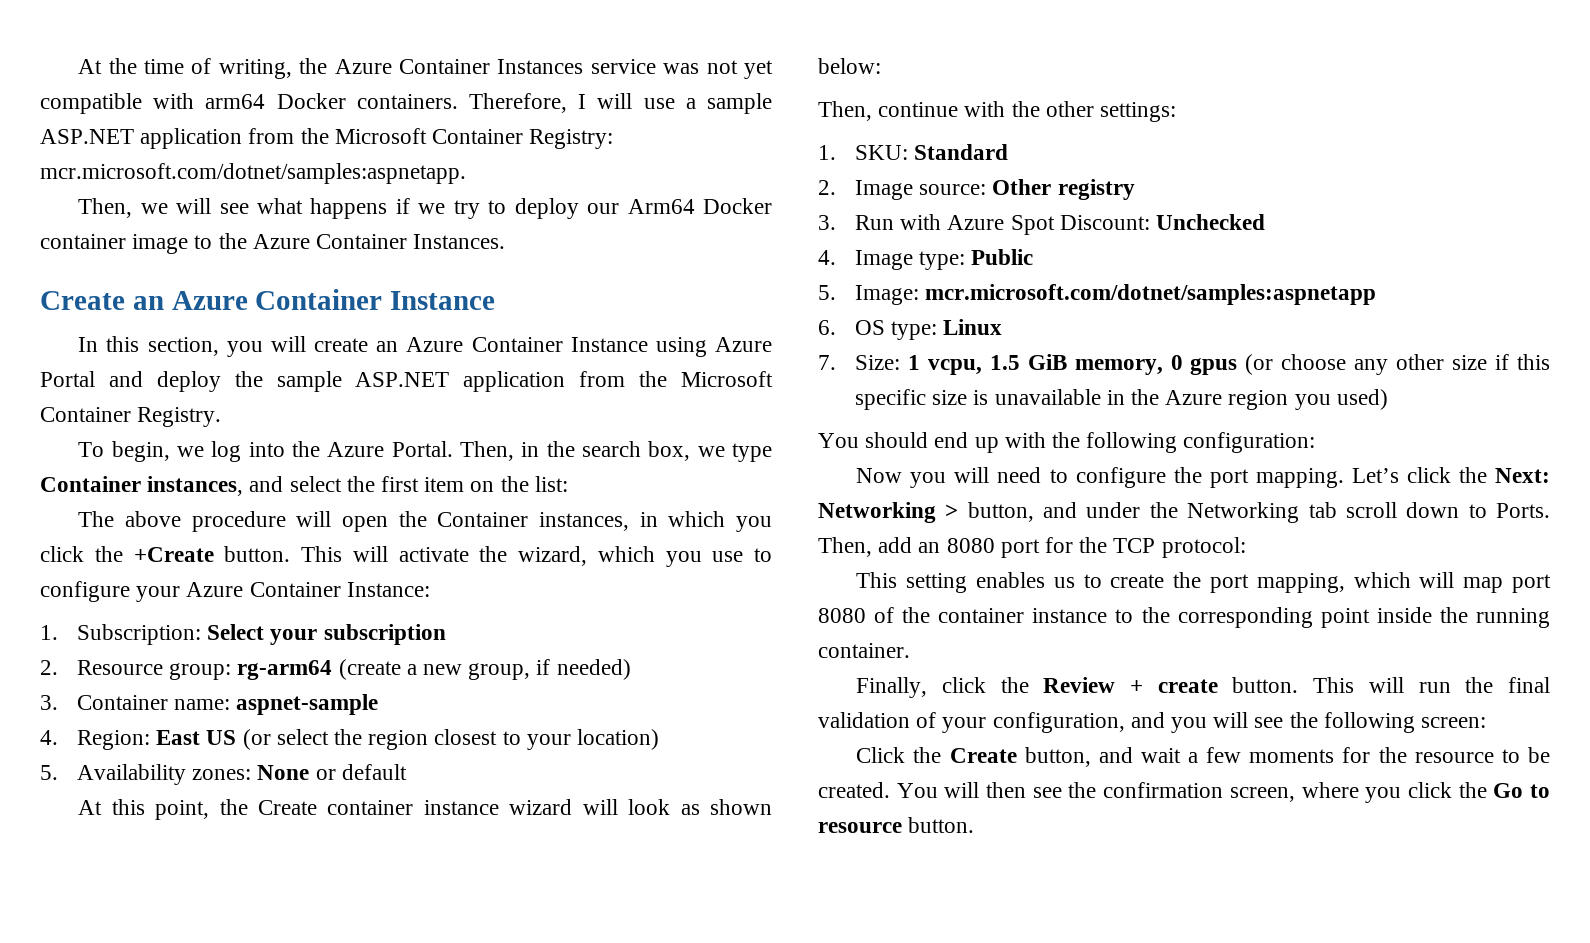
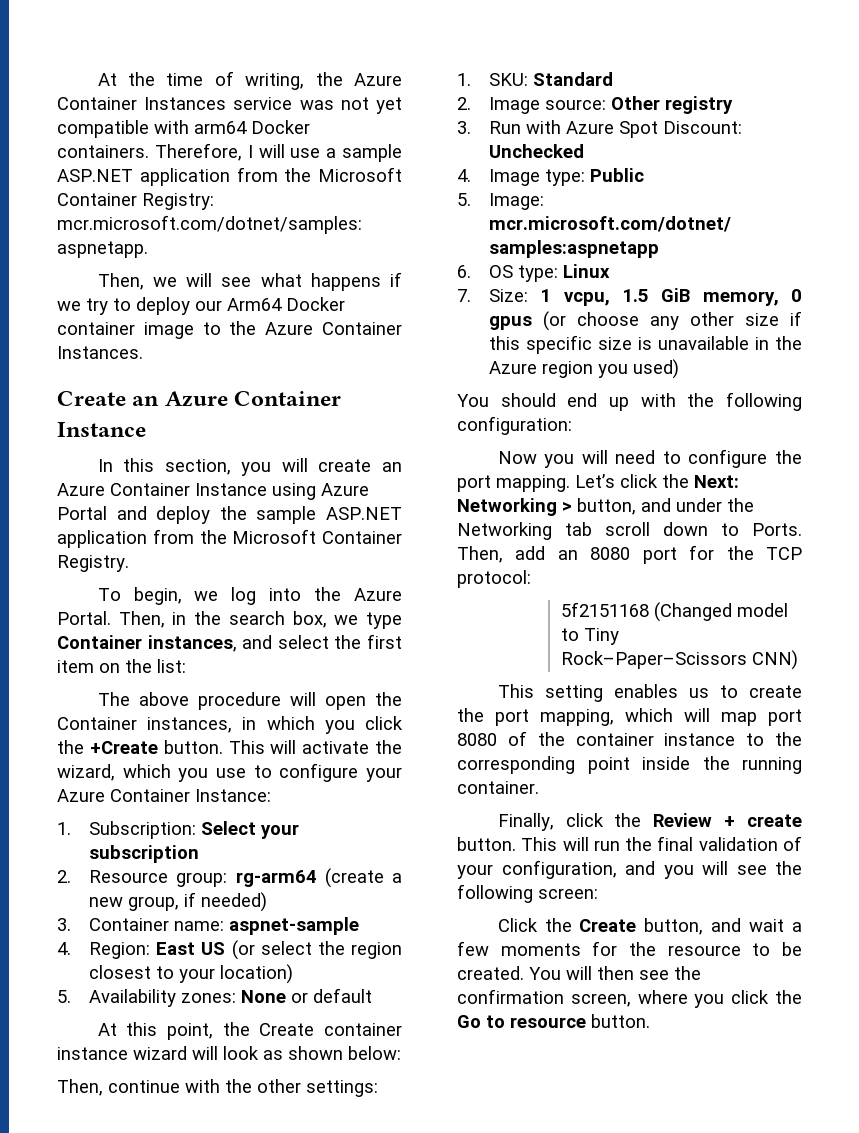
(1246, 547) none -> [560,602,788,622] [560,628,619,645] [560,650,798,670] // 5f2151168 (Changed model to Tiny Rock–Paper–Scissors CNN)

